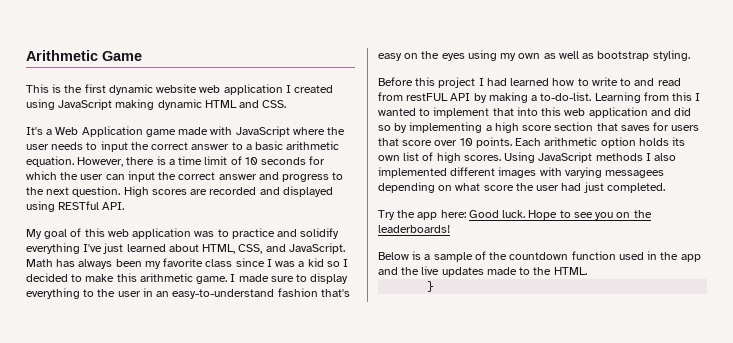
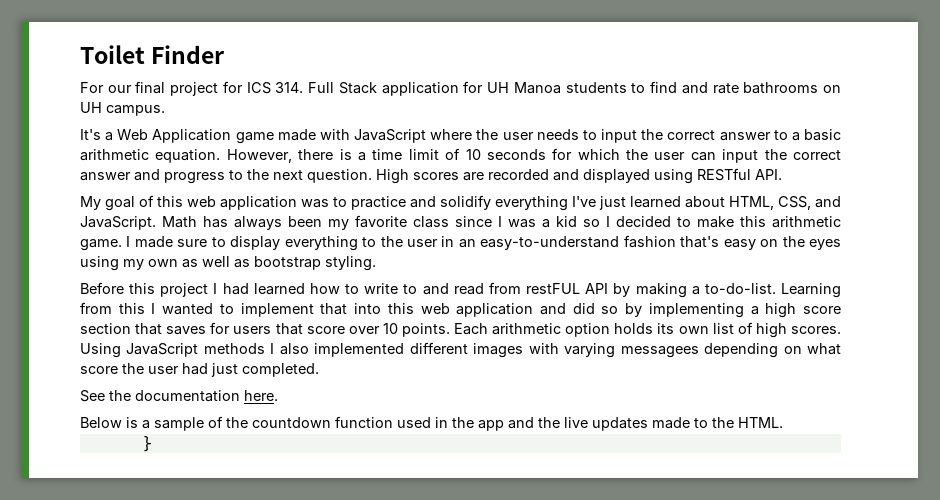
[26,50,142,61] [26,84,334,95] [26,99,287,110] Arithmetic Game // This is the first dynamic website web application I created using JavaScript making dynamic HTML and CSS. -> [80,45,226,64] [80,81,841,96] [80,102,165,116] Toilet Finder // For our final project for ICS 314. Full Stack application for UH Manoa students to find and rate bathrooms on UH campus.
[378,210,652,220] [378,225,450,233] Try the app here: Good luck. Hope to see you on the leaderboards! -> [80,390,278,402] See the documentation here.

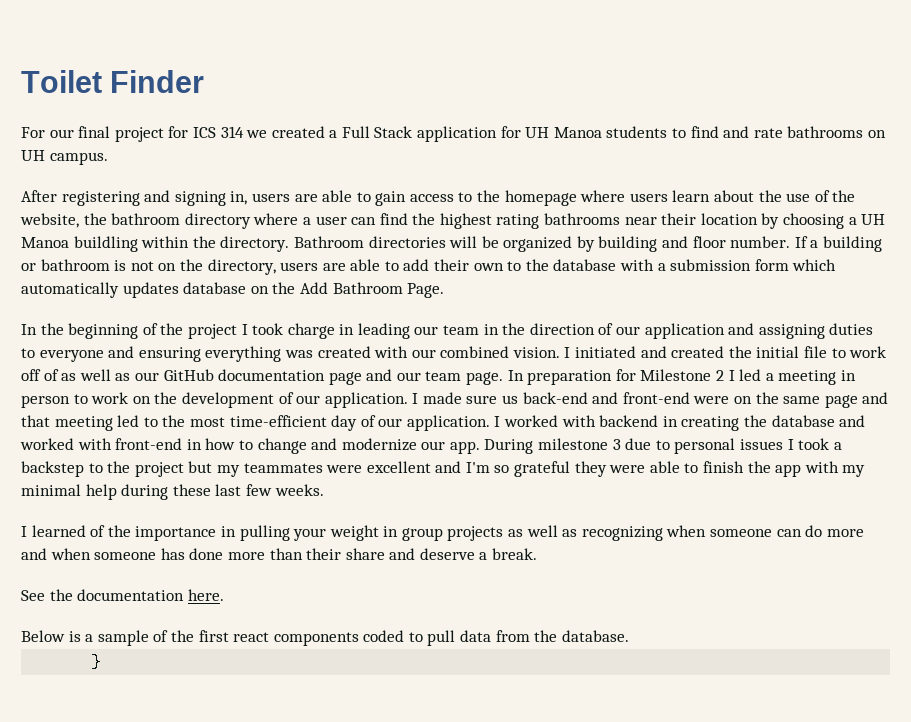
[275,82,304,93] 314. -> [220,126,338,138] 314 we created a
[80,129,841,144] [80,148,842,163] [80,168,782,184] [80,195,841,211] [80,215,841,230] [80,235,842,251] [80,256,376,271] [80,282,841,298] [80,302,841,318] [80,322,841,338] [80,342,841,358] [80,363,319,377] It's a Web Application game made with JavaScript where the user needs to input the correct answer to a basic arithmetic equation. However, there is a time limit of 10 seconds for which the user can input the correct answer and progress to the next question. High scores are recorded and displayed using RESTful API. // My goal of this web application was to practice and solidify everything I've just learned about HTML, CSS, and JavaScript. Math has always been my favorite class since I was a kid so I decided to make this arithmetic game. I made sure to display everything to the user in an easy-to-understand fashion that's easy on the eyes using my own as well as bootstrap styling. // Before this project I had learned how to write to and read from restFUL API by making a to-do-list. Learning from this I wanted to implement that into this web application and did so by implementing a high score section that saves for users that score over 10 points. Each arithmetic option holds its own list of high scores. Using JavaScript methods I also implemented different images with varying messagees depending on what score the user had just completed. -> [21,190,856,206] [20,213,886,229] [21,236,883,252] [21,259,837,275] [21,282,445,298] [21,323,874,339] [21,346,887,362] [21,369,856,385] [21,392,889,408] [21,415,866,431] [20,438,842,454] [21,461,866,477] [21,484,324,500] [21,525,864,541] [21,548,538,560] After registering and signing in, users are able to gain access to the homepage where users learn about the use of the website, the bathroom directory where a user can find the highest rating bathrooms near their location by choosing a UH Manoa buildling within the directory. Bathroom directories will be organized by building and floor number. If a building or bathroom is not on the directory, users are able to add their own to the database with a submission form which automatically updates database on the Add Bathroom Page. // In the beginning of the project I took charge in leading our team in the direction of our application and assigning duties to everyone and ensuring everything was created with our combined vision. I initiated and created the initial file to work off of as well as our GitHub documentation page and our team page. In preparation for Milestone 2 I led a meeting in person to work on the development of our application. I made sure us back-end and front-end were on the same page and that meeting led to the most time-efficient day of our application. I worked with backend in creating the database and worked with front-end in how to change and modernize our app. During milestone 3 due to personal issues I took a backstep to the project but my teammates were excellent and I'm so grateful they were able to finish the app with my minimal help during these last few weeks. // I learned of the importance in pulling your weight in group projects as well as recognizing when someone can do more and when someone has done more than their share and deserve a break.
[252,416,783,431] countdown function used in the app and the live updates made to the HTML. -> [198,630,629,646] first react components coded to pull data from the database.

